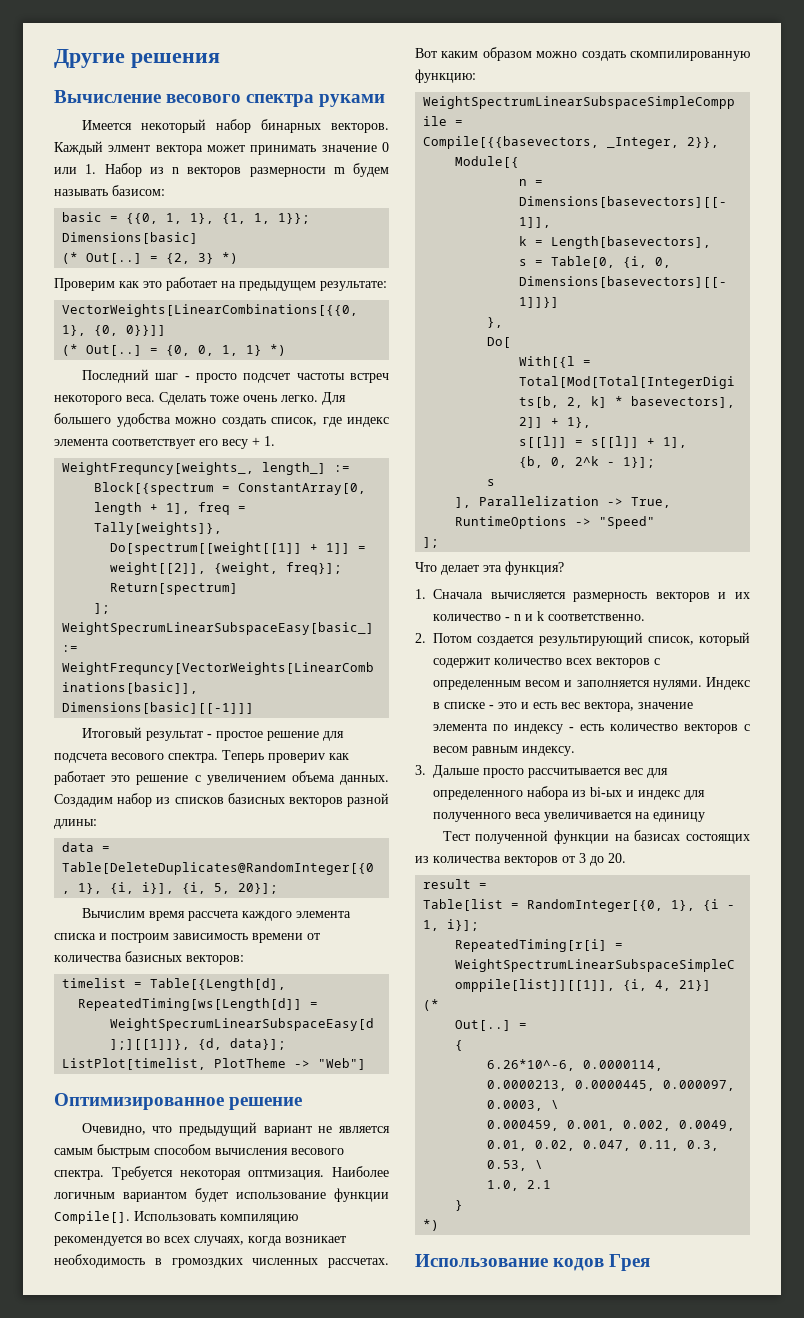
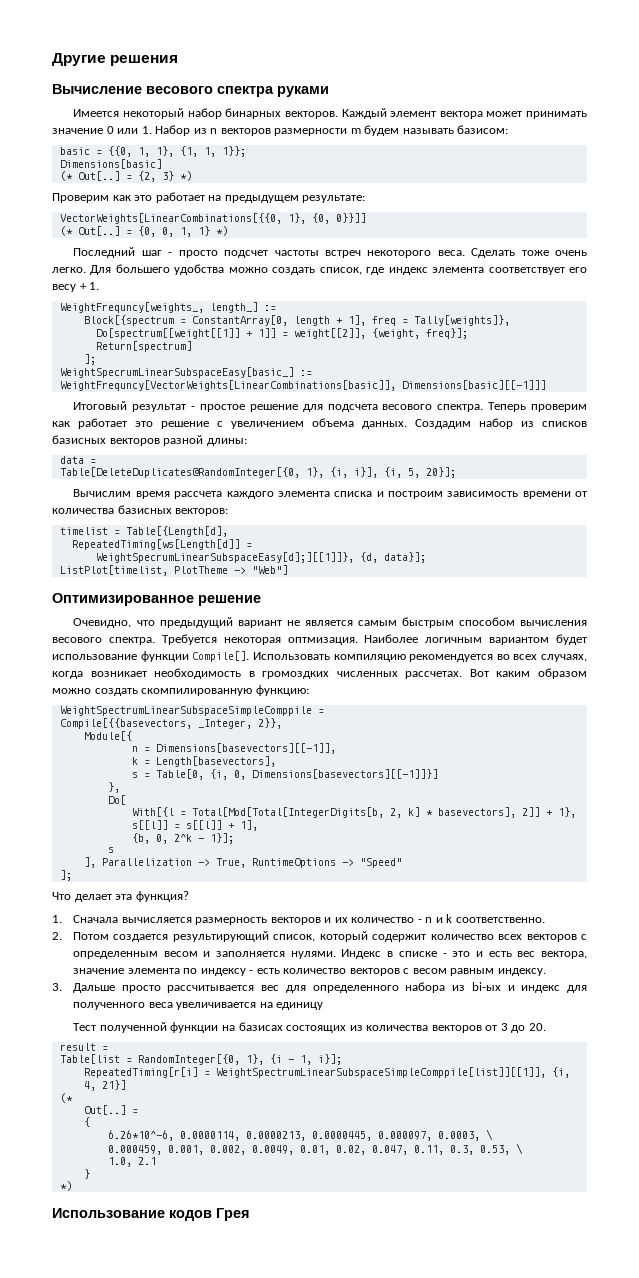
[108,145,151,152] элмент -> [390,111,437,117] элемент
[268,753,325,763] провериv -> [531,404,588,412] проверим

